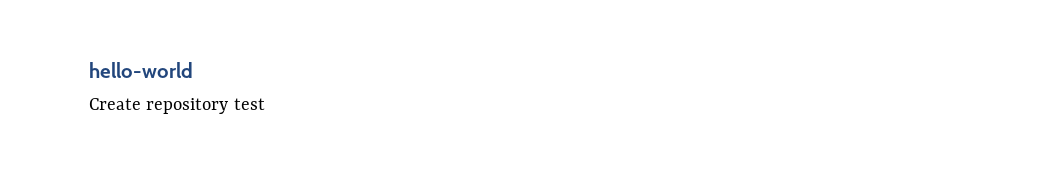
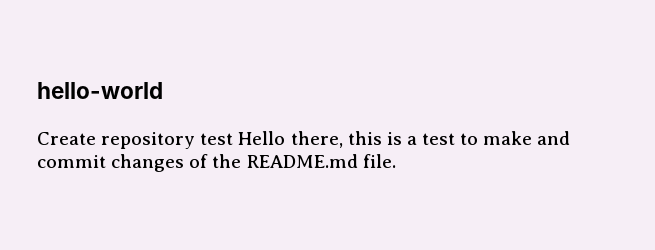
(265, 104) none -> [238,131,571,148] [37,154,396,172] Hello there, this is a test to make and commit changes of the README.md file.

